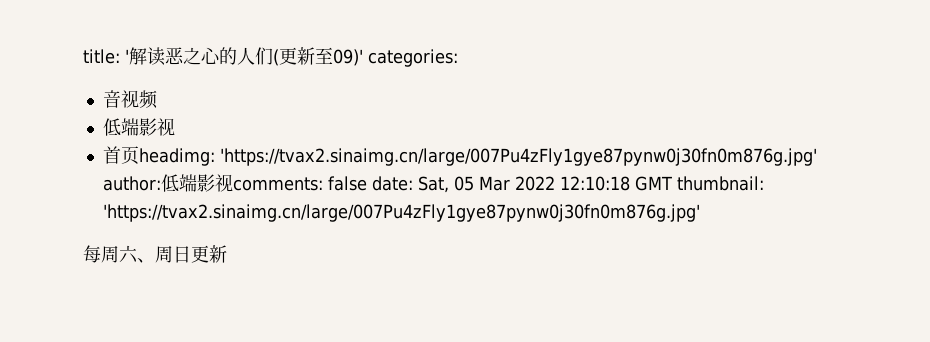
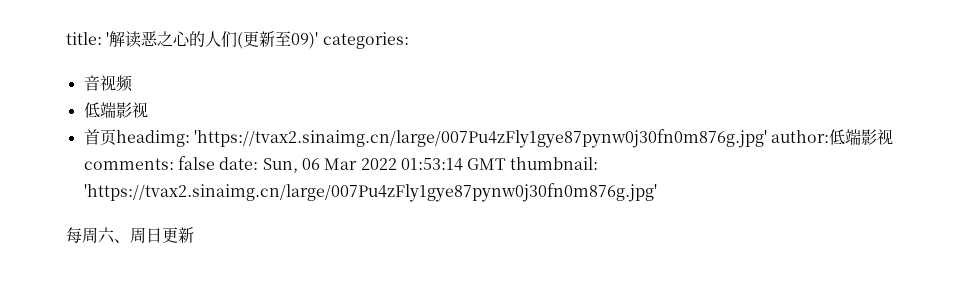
[417,176,474,193] Sat, 05 -> [262,158,320,173] Sun, 06
[559,176,630,191] 12:10:18 -> [400,158,463,171] 01:53:14

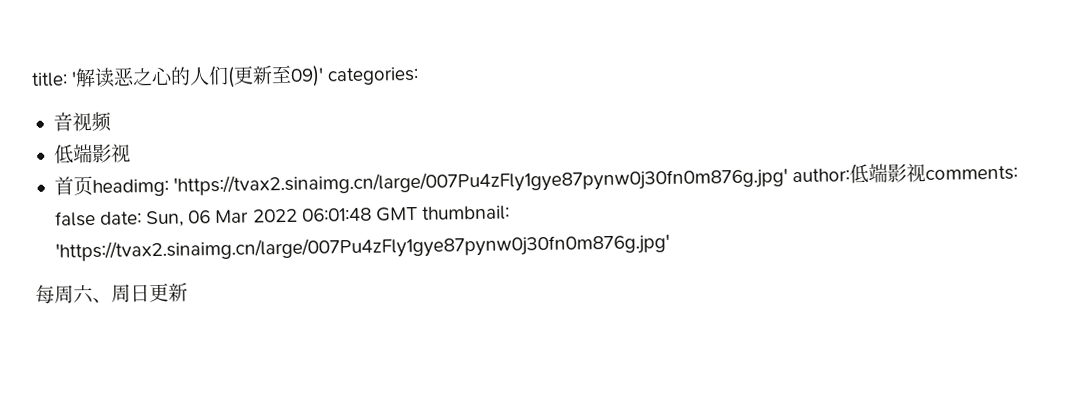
[400,158,463,171] 01:53:14 -> [301,207,372,222] 06:01:48

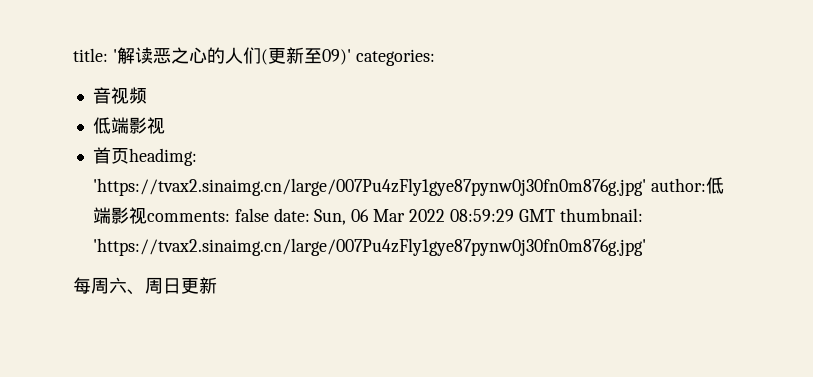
[301,207,372,222] 06:01:48 -> [449,209,514,222] 08:59:29

